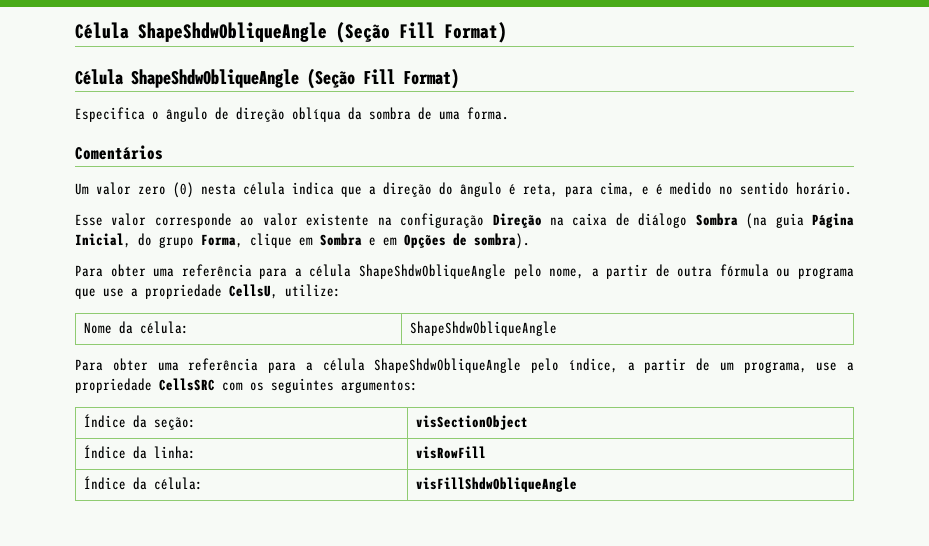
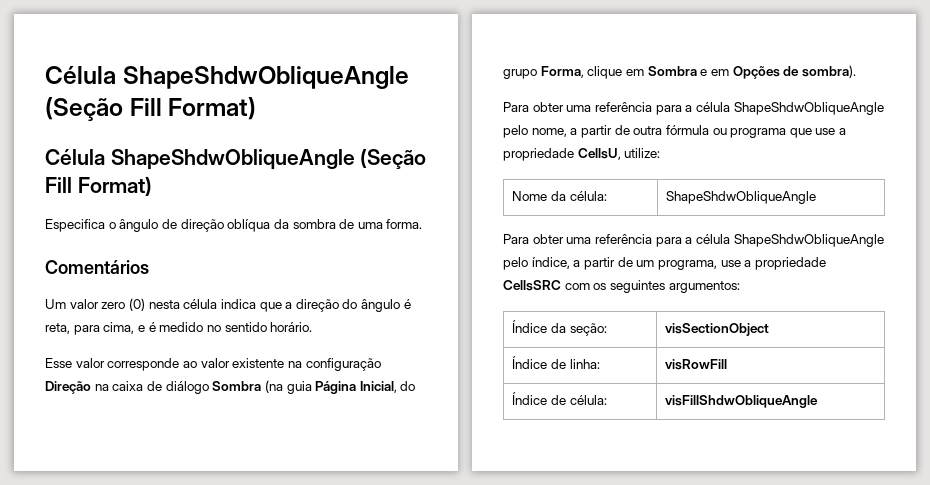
[132,446,147,459] da -> [551,359,567,369] de
[132,477,147,490] da -> [551,395,567,405] de

